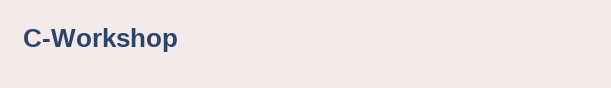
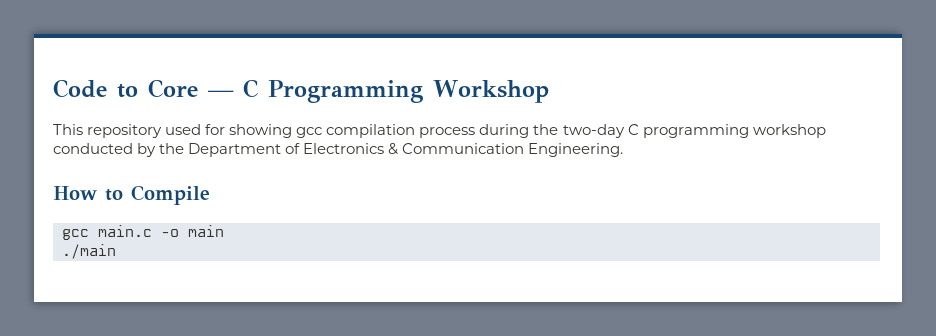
[23,28,178,52] C-Workshop -> [53,79,549,103] [53,124,826,138] [53,143,624,157] [53,185,210,205] [62,225,224,240] [62,244,116,259] Code to Core — C Programming Workshop // This repository used for showing gcc compilation process during the two-day C programming workshop conducted by the Department of Electronics & Communication Engineering. // How to Compile // gcc main.c -o main // ./main

